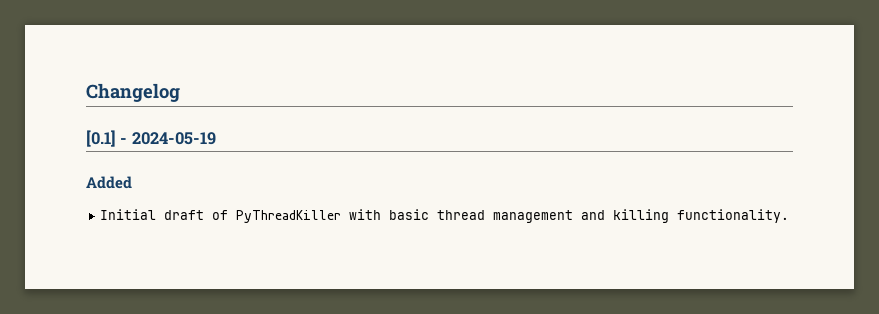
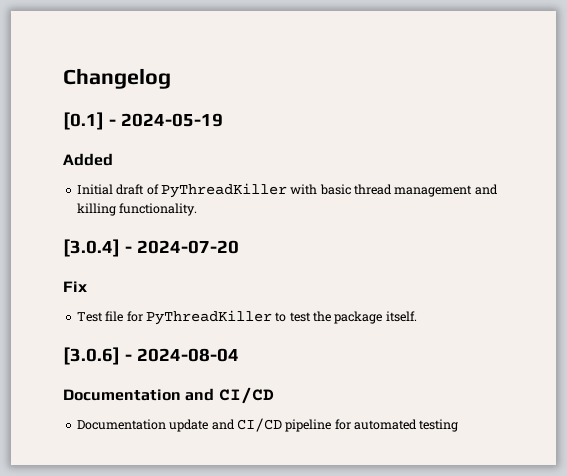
(790, 216) none -> [63,239,239,257] [63,281,87,292] [76,310,417,325] [63,347,239,365] [63,387,274,404] [76,418,459,432] // [3.0.4] - 2024-07-20 // Fix // Test file for PyThreadKiller to test the package itself. // [3.0.6] - 2024-08-04 // Documentation and CI/CD // Documentation update and CI/CD pipeline for automated testing

